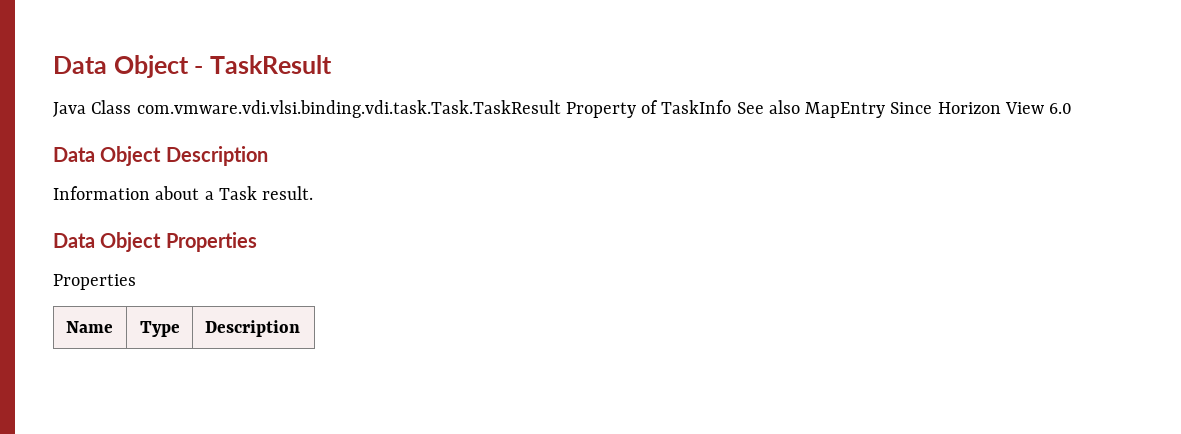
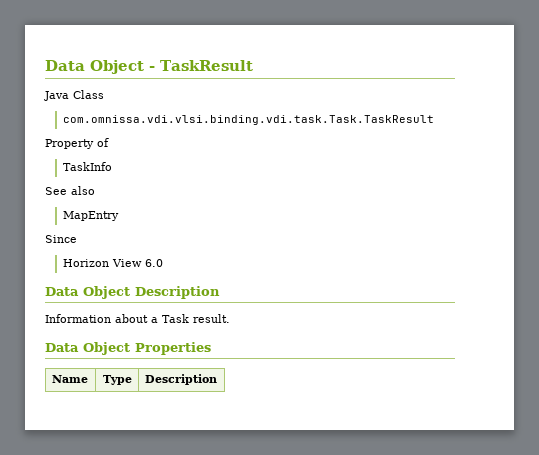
[136,100,561,118] com.vmware.vdi.vlsi.binding.vdi.task.Task.TaskResult -> [62,115,434,125] // com.omnissa.vdi.vlsi.binding.vdi.task.Task.TaskResult //
(659, 107) none -> (109, 142) //
(732, 107) none -> (112, 166) //
(800, 107) none -> (95, 190) //
(886, 110) none -> (119, 216) //
(933, 108) none -> (77, 239) //
[53,274,136,290] // Properties -> (211, 348) none

